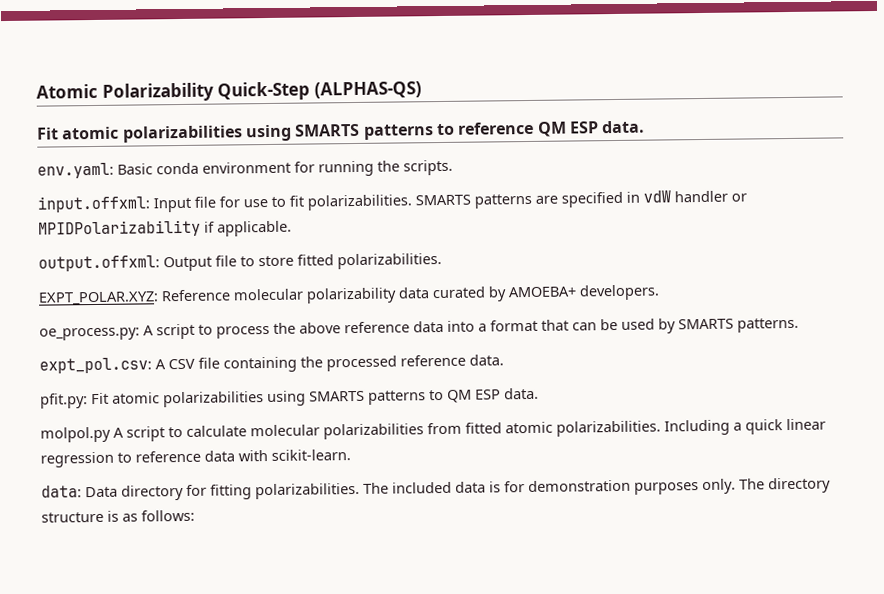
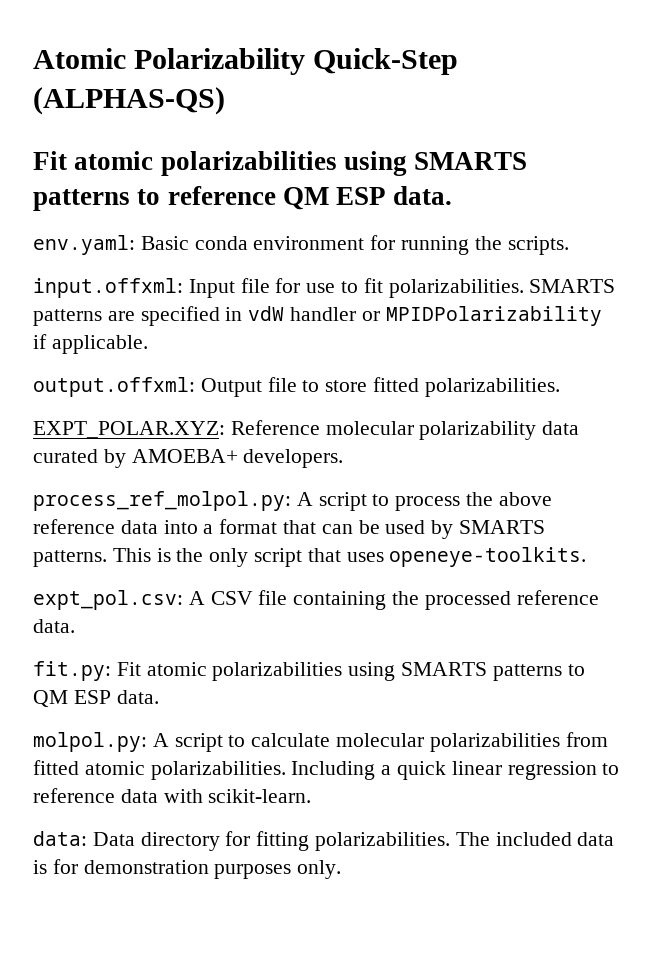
[39,327,140,341] oe_process.py: -> [33,491,291,511] process_ref_molpol.py:
(799, 325) none -> [112,547,587,567] This is the only script that uses openeye-toolkits.
[40,393,88,409] pfit.py: -> [33,661,111,681] fit.py:
[40,426,111,443] molpol.py -> [33,732,147,752] molpol.py:
[739,477,831,494] [41,509,195,523] The directory structure is as follows: -> (342, 869) none

